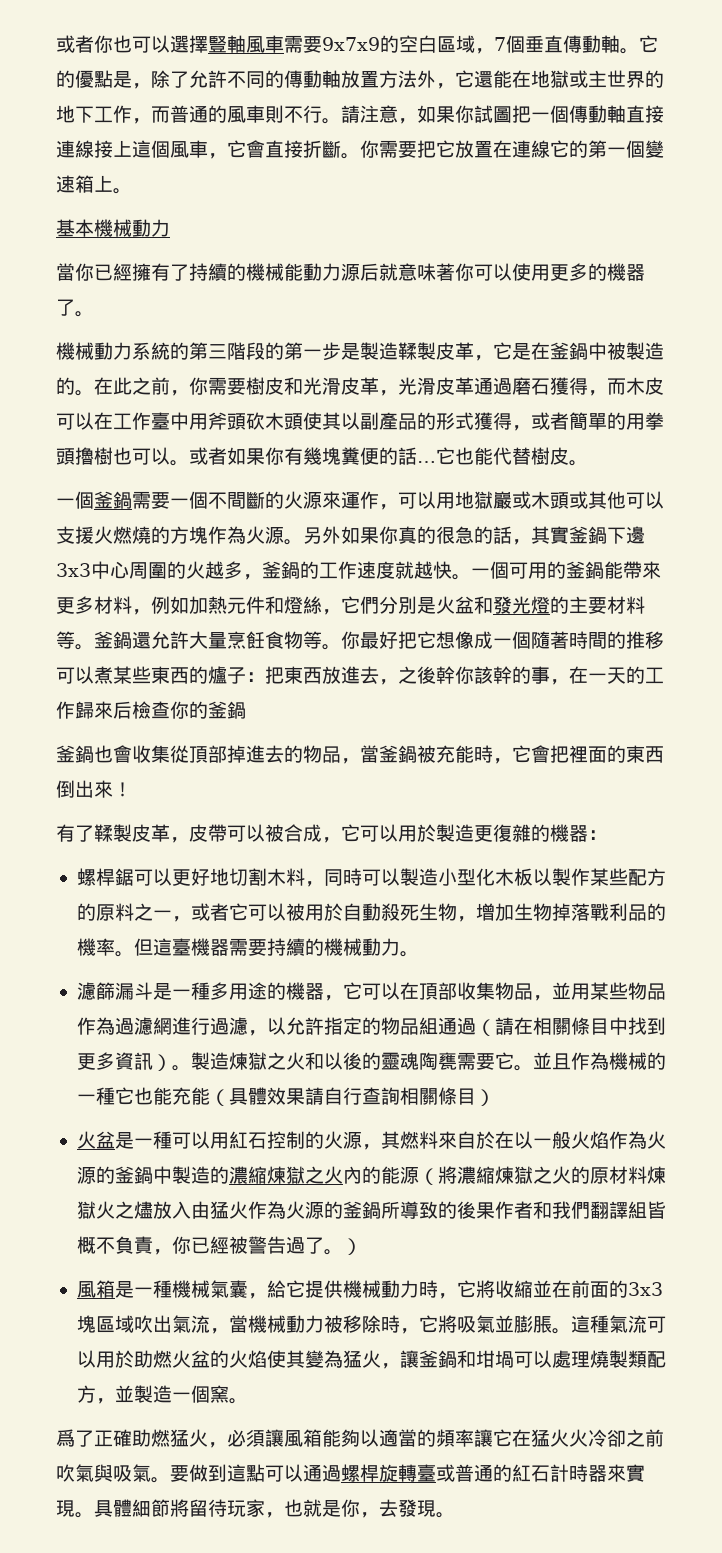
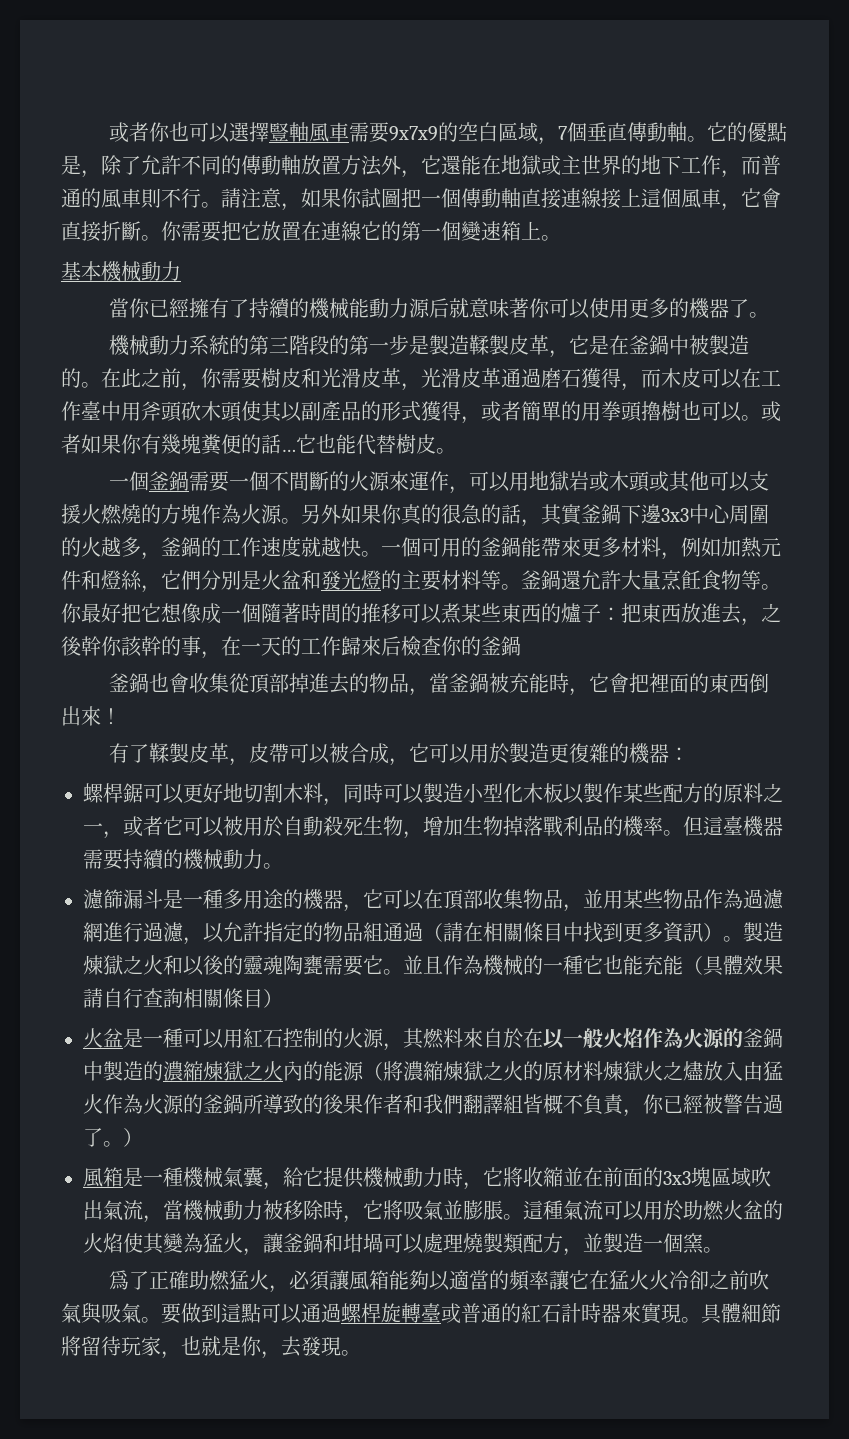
[493,491,512,509] 巖 -> [569,471,590,491] 岩

